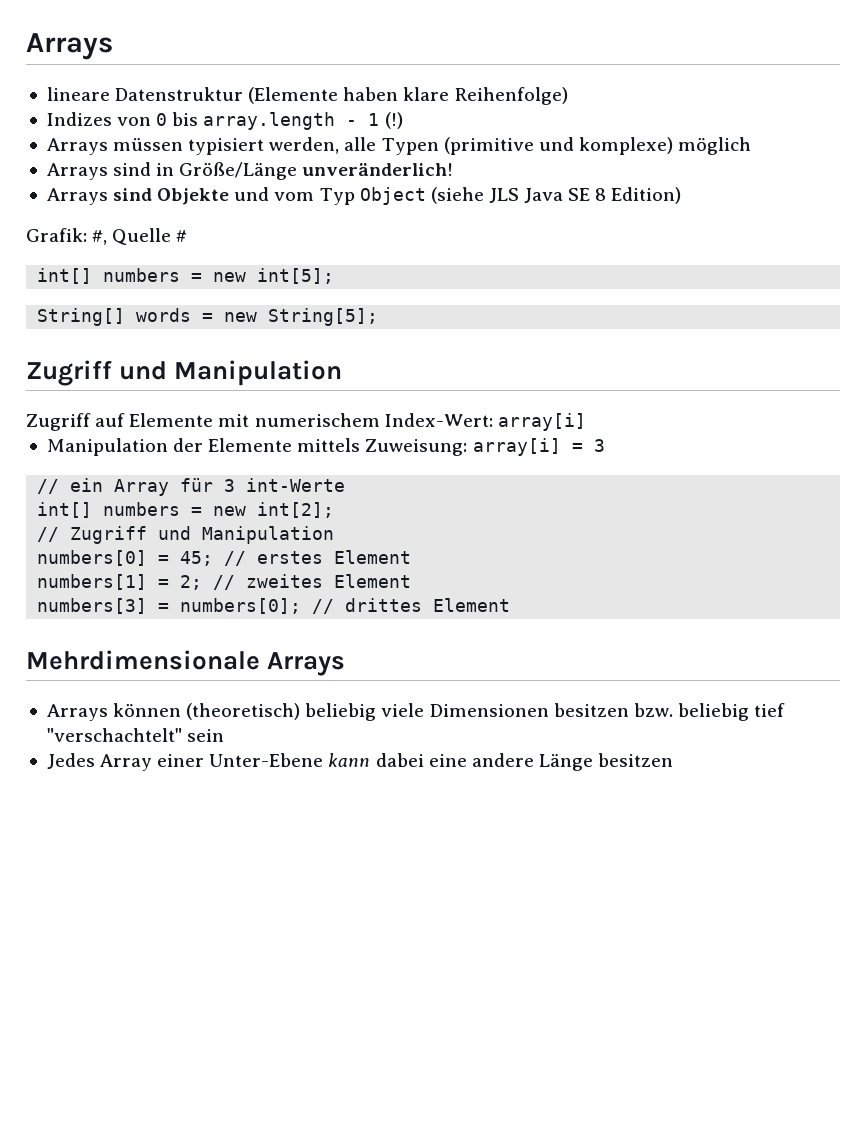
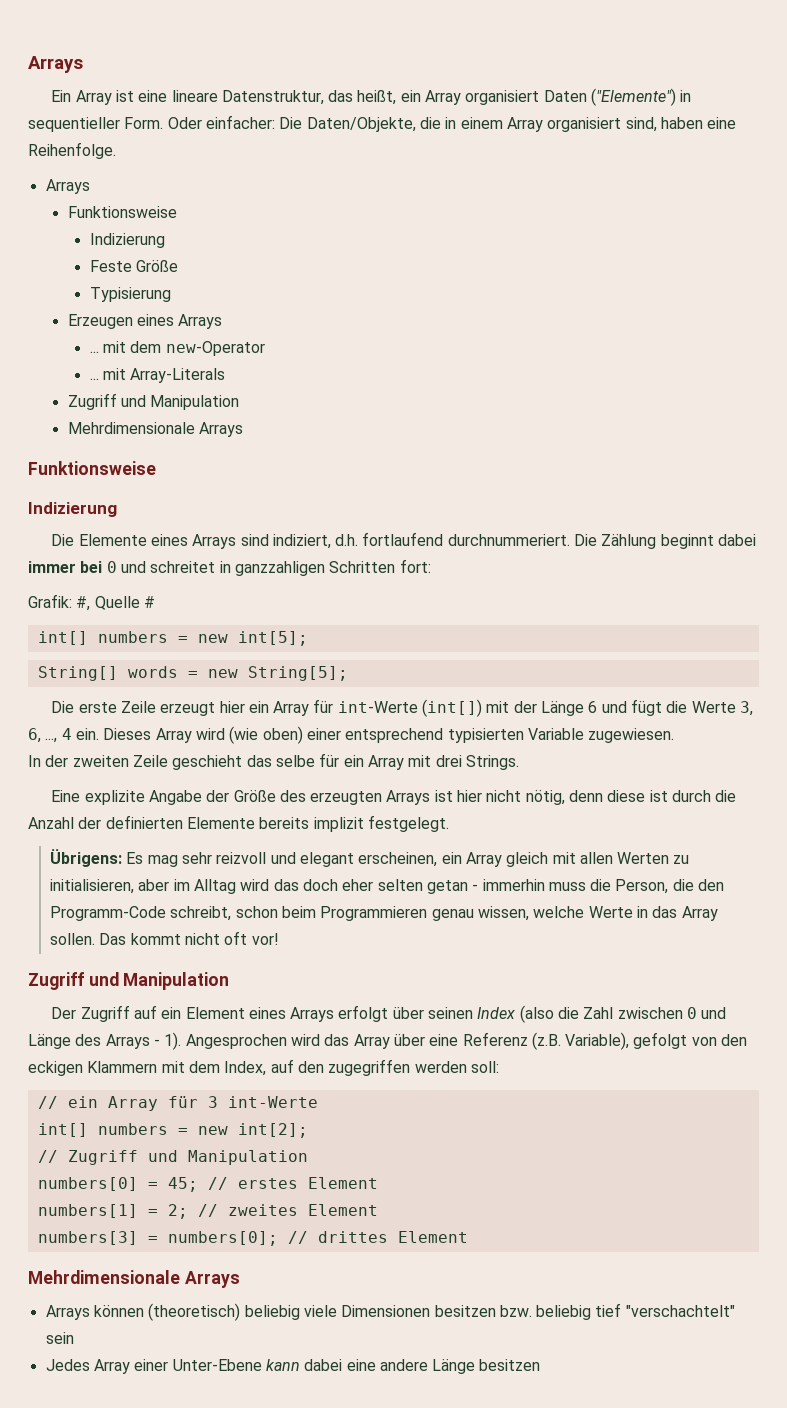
[26,33,113,60] [46,87,568,105] [46,112,403,130] [46,137,752,155] [46,162,454,180] [46,187,682,205] Arrays // lineare Datenstruktur (Elemente haben klare Reihenfolge) // Indizes von 0 bis array.length - 1 (!) // Arrays müssen typisiert werden, alle Typen (primitive und komplexe) möglich // Arrays sind in Größe/Länge unveränderlich! // Arrays sind Objekte und vom Typ Object (siehe JLS Java SE 8 Edition) -> [28,56,83,73] [51,88,692,106] [28,115,737,132] [28,142,116,159] [45,179,90,194] [67,206,177,218] [89,233,165,248] [89,260,178,272] [89,287,171,302] [67,314,223,329] [89,341,265,356] [89,368,226,383] [67,393,240,410] [67,422,243,437] [28,461,156,475] [28,502,117,517] [51,532,757,549] [28,559,431,576] Arrays // Ein Array ist eine lineare Datenstruktur, das heißt, ein Array organisiert Daten ("Elemente") in sequentieller Form. Oder einfacher: Die Daten/Objekte, die in einem Array organisiert sind, haben eine Reihenfolge. // Arrays // Funktionsweise // Indizierung // Feste Größe // Typisierung // Erzeugen eines Arrays // ... mit dem new-Operator // ... mit Array-Literals // Zugriff und Manipulation // Mehrdimensionale Arrays // Funktionsweise // Indizierung // Die Elemente eines Arrays sind indiziert, d.h. fortlaufend durchnummeriert. Die Zählung beginnt dabei immer bei 0 und schreitet in ganzzahligen Schritten fort:
[26,360,343,386] // Zugriff und Manipulation // -> [51,699,753,717] [28,726,675,744] [28,753,519,770] [51,790,737,805] [28,815,449,832] [49,849,690,867] [49,879,725,894] [49,906,718,921] [49,931,279,945] [28,972,230,990] [51,1007,77,1019] // Die erste Zeile erzeugt hier ein Array für int-Werte (int[]) mit der Länge 6 und fügt die Werte 3, 6, ..., 4 ein. Dieses Array wird (wie oben) einer entsprechend typisierten Variable zugewiesen. // In der zweiten Zeile geschieht das selbe für ein Array mit drei Strings. // Eine explizite Angabe der Größe des erzeugten Arrays ist hier nicht nötig, denn diese ist durch die Anzahl der definierten Elemente bereits implizit festgelegt. // Übrigens: Es mag sehr reizvoll und elegant erscheinen, ein Array gleich mit allen Werten zu initialisieren, aber im Alltag wird das doch eher selten getan - immerhin muss die Person, die den Programm-Code schreibt, schon beim Programmieren genau wissen, welche Werte in das Array sollen. Das kommt nicht oft vor! // Zugriff und Manipulation // Der
[129,413,586,431] [46,438,605,456] Elemente mit numerischem Index-Wert: array[i] // Manipulation der Elemente mittels Zuweisung: array[i] = 3 -> [161,1005,727,1023] [28,1032,748,1050] [28,1059,499,1076] ein Element eines Arrays erfolgt über seinen Index (also die Zahl zwischen 0 und Länge des Arrays - 1). Angesprochen wird das Array über eine Referenz (z.B. Variable), gefolgt von den eckigen Klammern mit dem Index, auf den zugegriffen werden soll:

